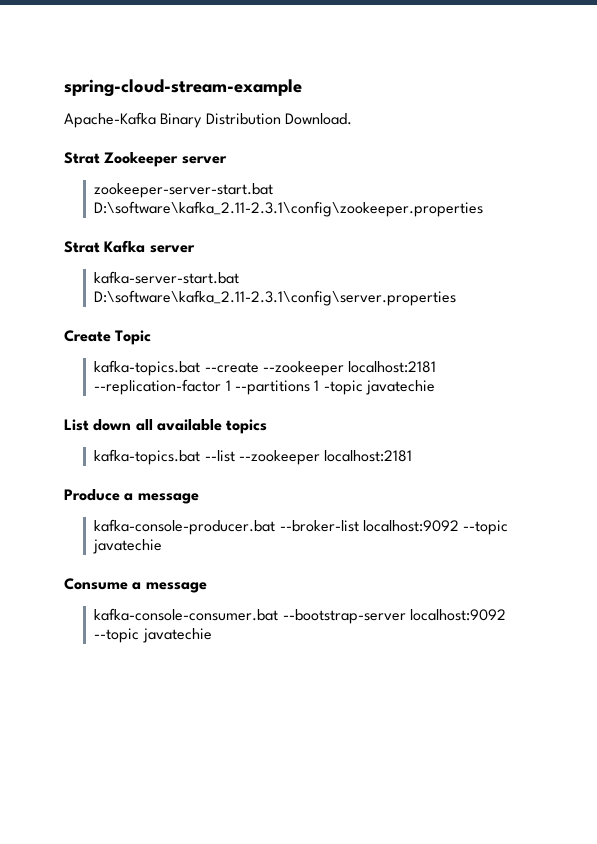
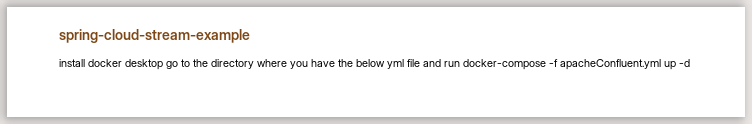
[64,112,352,128] [64,152,227,167] [94,183,274,198] [94,201,484,217] [64,240,195,253] [94,271,240,284] [94,290,457,306] [64,330,152,345] [94,360,437,376] [94,379,435,395] [64,419,268,434] [94,449,413,465] [64,489,199,504] [94,519,509,535] [93,539,163,554] [64,578,207,593] [94,608,506,624] [94,628,212,643] Apache-Kafka Binary Distribution Download. // Strat Zookeeper server // zookeeper-server-start.bat D:\software\kafka_2.11-2.3.1\config\zookeeper.properties // Strat Kafka server // kafka-server-start.bat D:\software\kafka_2.11-2.3.1\config\server.properties // Create Topic // kafka-topics.bat --create --zookeeper localhost:2181 --replication-factor 1 --partitions 1 -topic javatechie // List down all available topics // kafka-topics.bat --list --zookeeper localhost:2181 // Produce a message // kafka-console-producer.bat --broker-list localhost:9092 --topic javatechie // Consume a message // kafka-console-consumer.bat --bootstrap-server localhost:9092 --topic javatechie -> [59,59,690,70] install docker desktop go to the directory where you have the below yml file and run docker-compose -f apacheConfluent.yml up -d

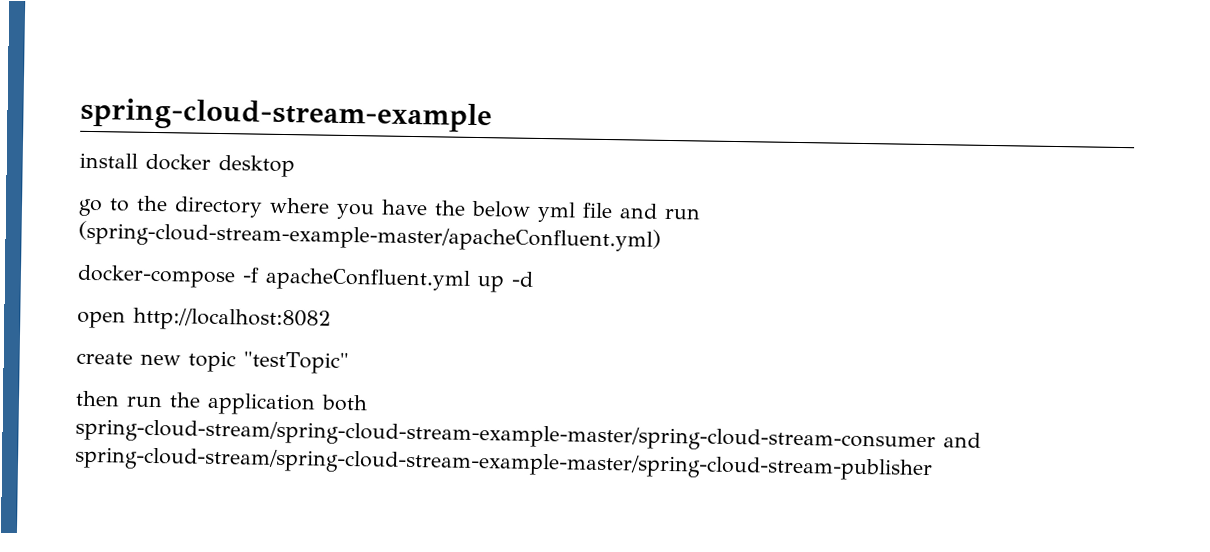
(163, 64) none -> (295, 166) //
(460, 64) none -> [78,220,661,253] (spring-cloud-stream-example-master/apacheConfluent.yml) //
(690, 63) none -> [77,307,331,332] [76,350,349,375] [75,390,368,416] [75,418,981,454] [74,446,933,482] // open http://localhost:8082 // create new topic "testTopic" // then run the application both spring-cloud-stream/spring-cloud-stream-example-master/spring-cloud-stream-consumer and spring-cloud-stream/spring-cloud-stream-example-master/spring-cloud-stream-publisher

